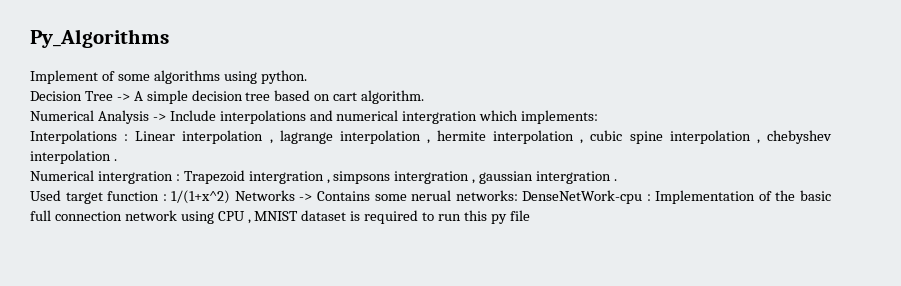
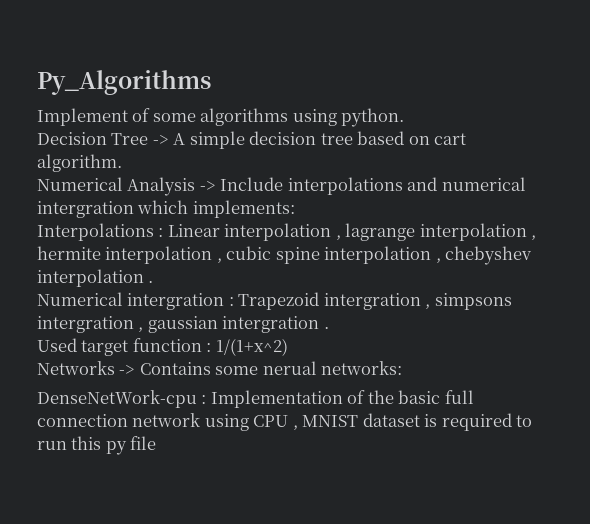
(231, 197) none -> (288, 347) //
(518, 195) none -> (403, 368) //

